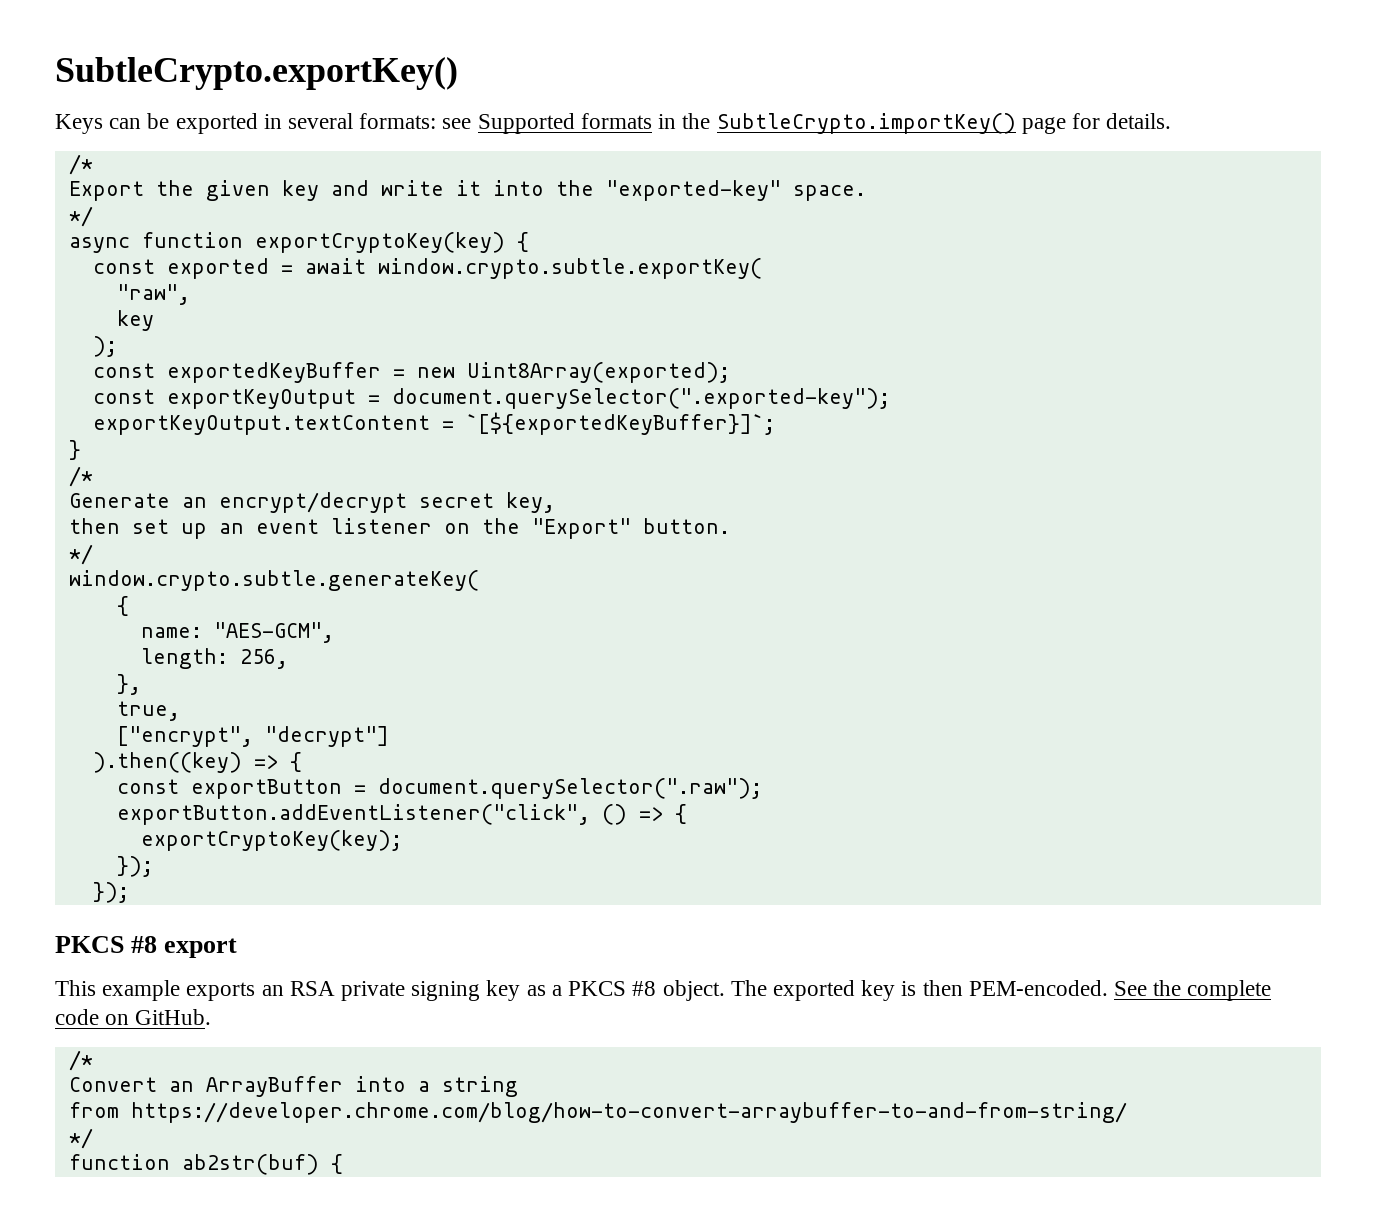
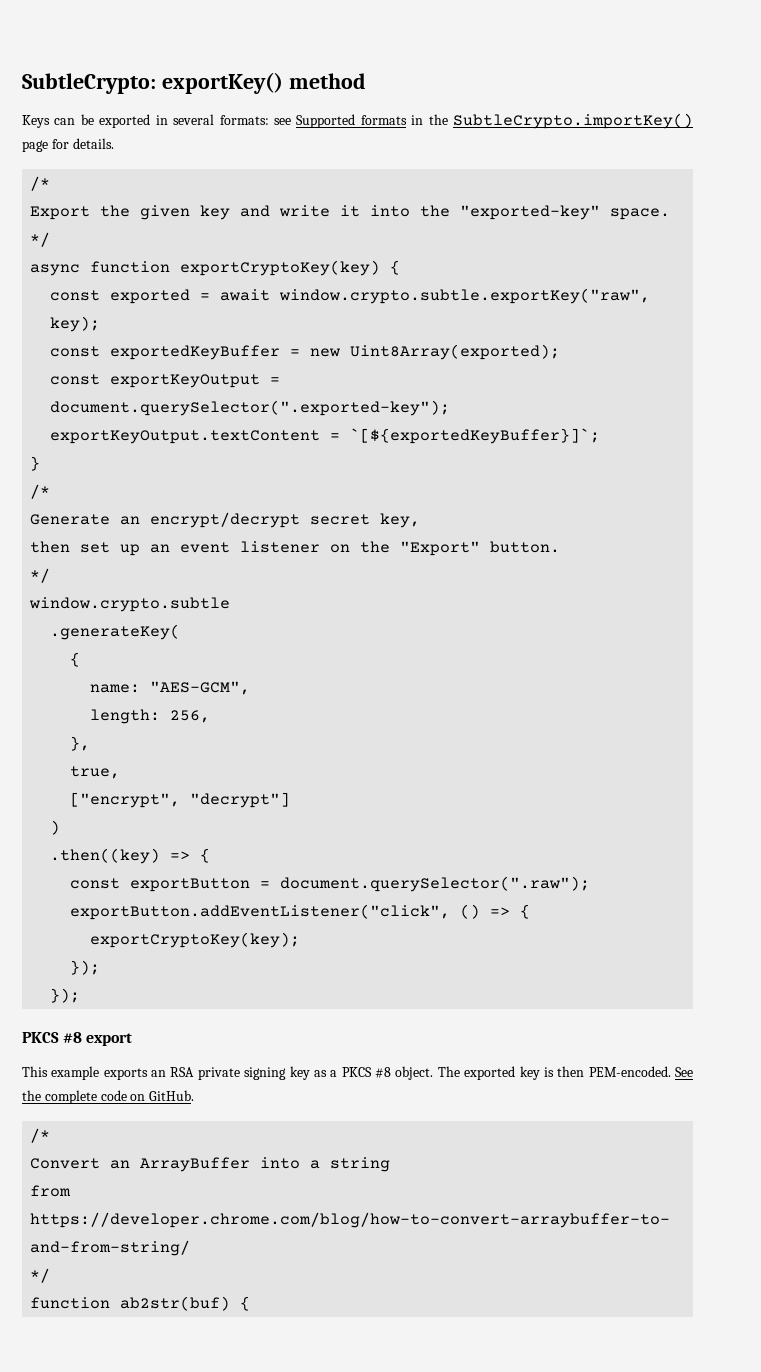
[55,57,458,90] SubtleCrypto.exportKey() -> [22,72,366,94] SubtleCrypto: exportKey() method
[377,258,762,279] [116,284,190,305] [116,310,154,331] [92,336,117,357] window.crypto.subtle.exportKey( // "raw", // key // ); -> [279,288,651,304] [50,316,101,332] window.crypto.subtle.exportKey("raw", key);
[68,570,479,591] window.crypto.subtle.generateKey( -> [29,597,231,612] [50,624,181,640] window.crypto.subtle // .generateKey(
[92,752,242,773] ).then((key) -> [50,820,61,835] [50,848,161,864] ) // .then((key)

